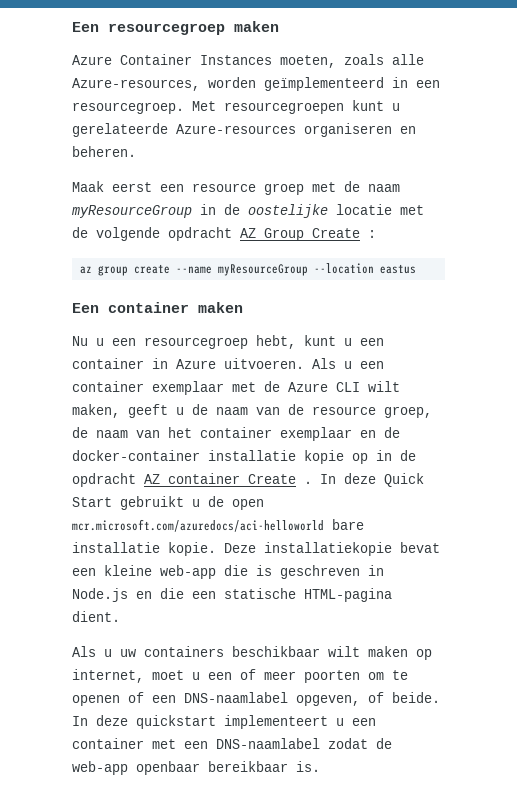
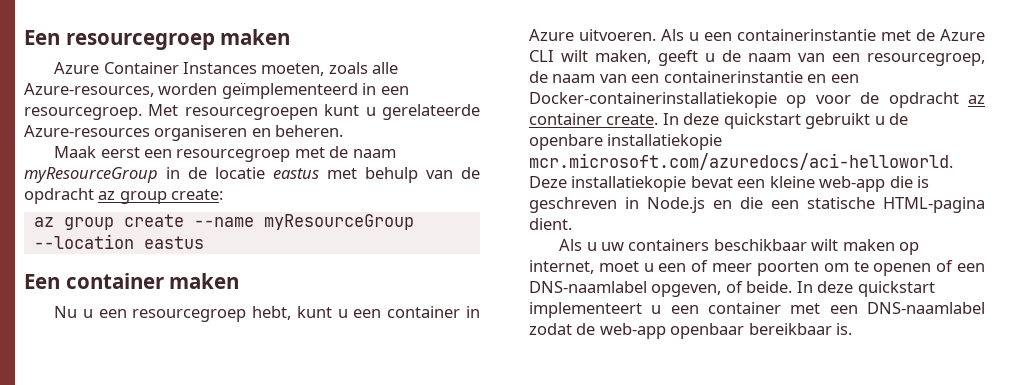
[192,183,304,195] resource groep -> [176,149,291,162] resourcegroep
[248,204,424,218] [72,227,376,241] oostelijke locatie met de volgende opdracht AZ Group Create : -> [215,167,480,183] [24,188,224,204] locatie eastus met behulp van de opdracht az group create:
[72,381,224,395] container exemplaar -> [737,29,876,41] containerinstantie
[288,404,432,418] [72,427,400,441] [72,450,416,464] [72,473,424,487] [72,496,264,510] [72,519,364,532] [72,542,216,556] de resource groep, de naam van het container exemplaar en de docker-container installatie kopie op in de opdracht AZ container Create . In deze Quick Start gebruikt u de open mcr.microsoft.com/azuredocs/aci-helloworld bare installatie kopie. -> [832,53,985,66] [529,71,859,83] [529,92,985,108] [529,113,909,129] [529,134,723,150] [529,153,953,170] een resourcegroep, de naam van een containerinstantie en een Docker-containerinstallatiekopie op voor de opdracht az container create. In deze quickstart gebruikt u de openbare installatiekopie mcr.microsoft.com/azuredocs/aci-helloworld.

